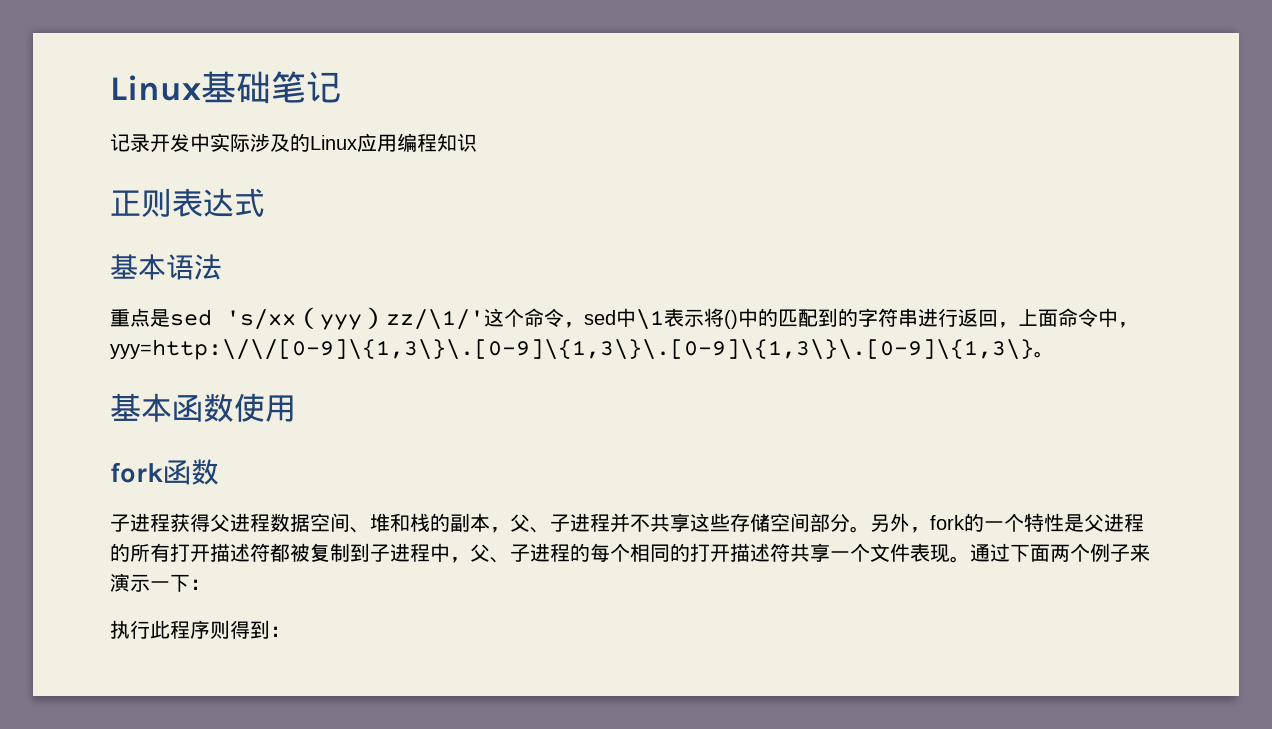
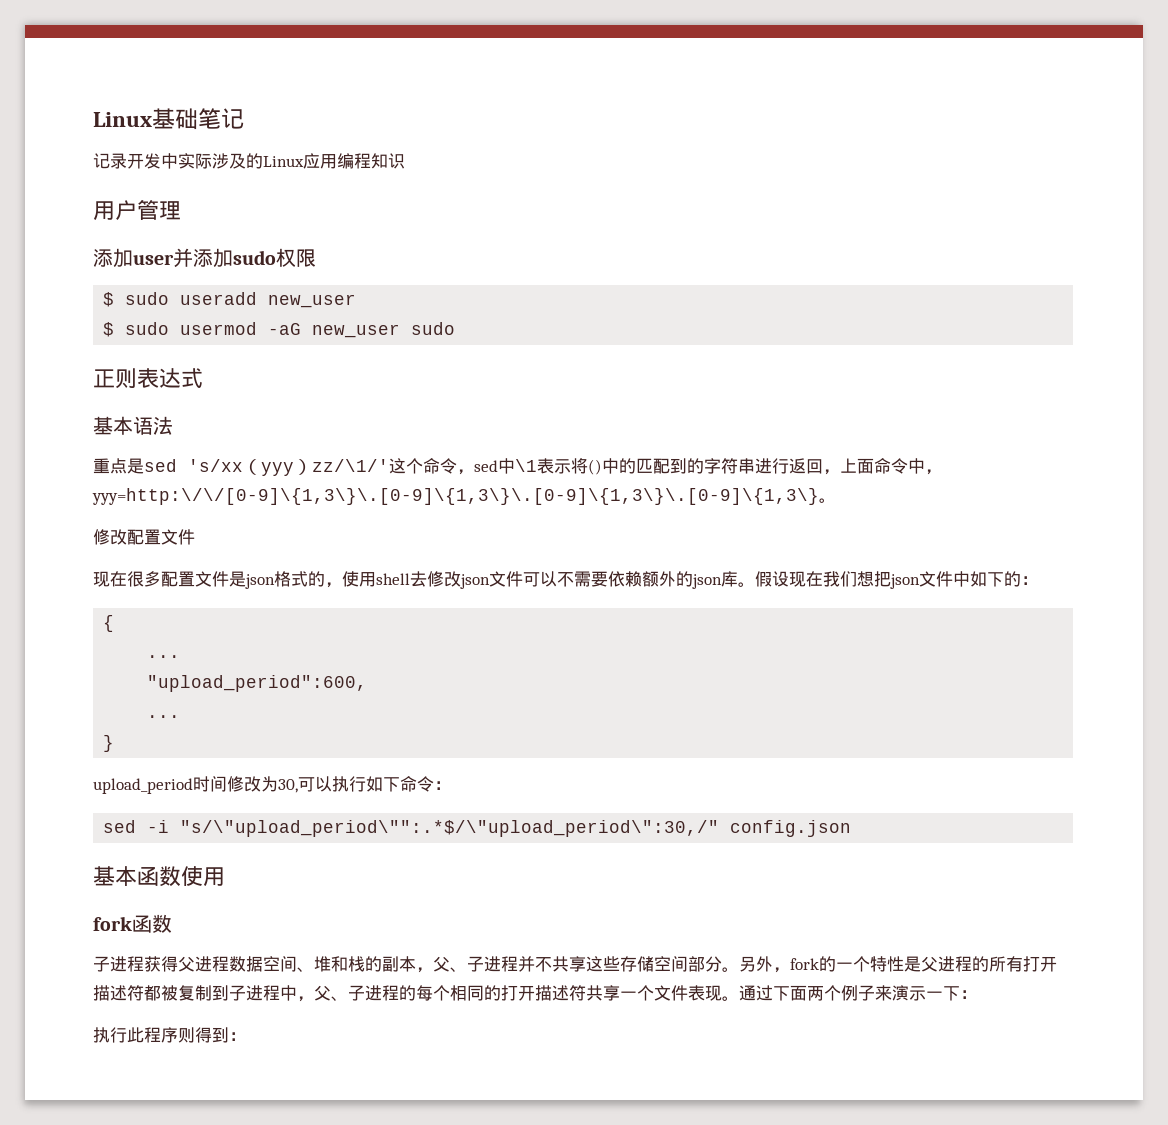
(477, 142) none -> [93,200,181,220] [93,248,316,268] [103,292,357,308] [103,322,456,338] // 用户管理 // 添加user并添加sudo权限 // $ sudo useradd new_user // $ sudo usermod -aG new_user sudo
(1054, 354) none -> [93,529,195,545] [93,571,1038,589] [103,615,115,632] [147,655,181,658] [147,675,368,692] [147,715,181,718] [103,735,115,752] [93,776,451,794] [103,820,852,837] // 修改配置文件 // 现在很多配置文件是json格式的，使用shell去修改json文件可以不需要依赖额外的json库。假设现在我们想把json文件中如下的： // { // ... // "upload_period":600, // ... // } // upload_period时间修改为30,可以执行如下命令： // sed -i "s/\"upload_period\"":.*$/\"upload_period\":30,/" config.json

